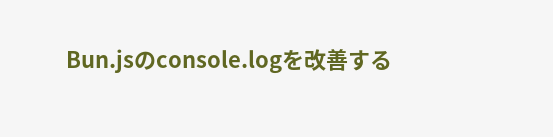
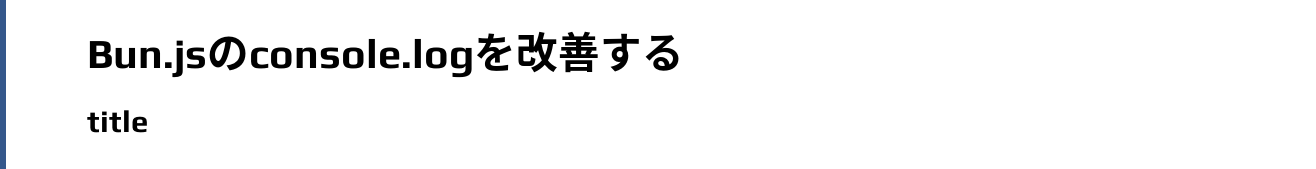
(392, 60) none -> [87,110,148,133] // title

